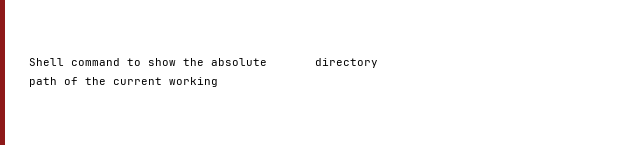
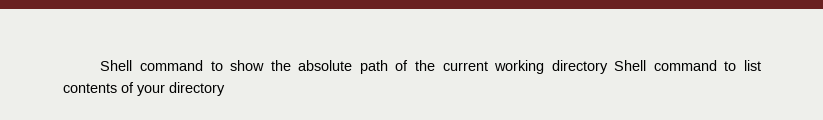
(378, 63) none -> [614,60,761,71] [63,82,225,96] Shell command to list contents of your directory

